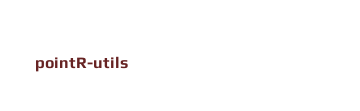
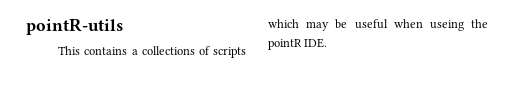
(128, 64) none -> [58,46,247,58] [268,19,488,31] [268,38,328,50] // This contains a collections of scripts which may be useful when useing the pointR IDE.

